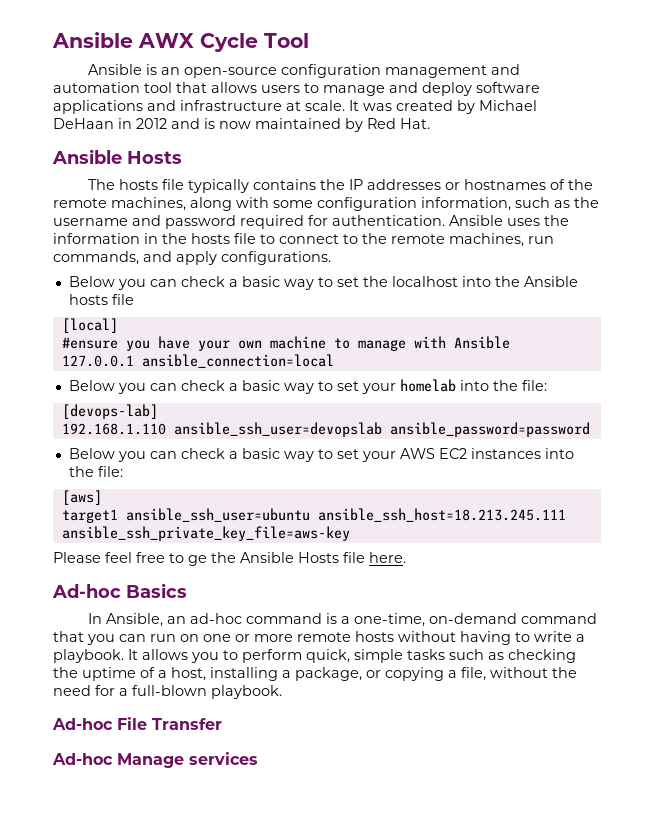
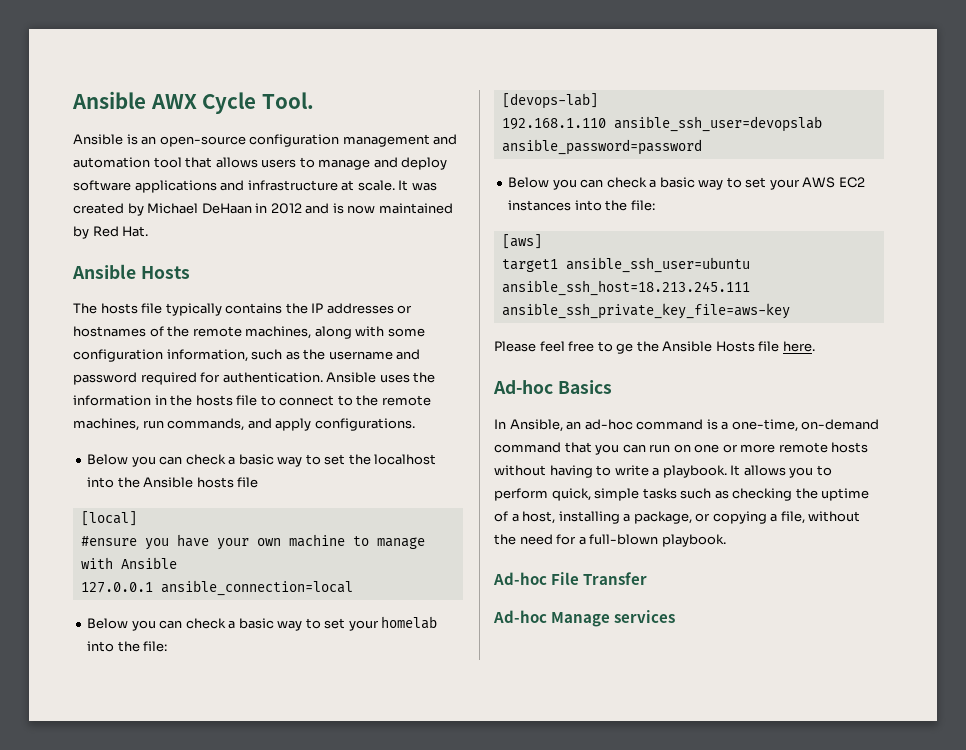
[264,33,309,48] Tool -> [261,92,314,109] Tool.

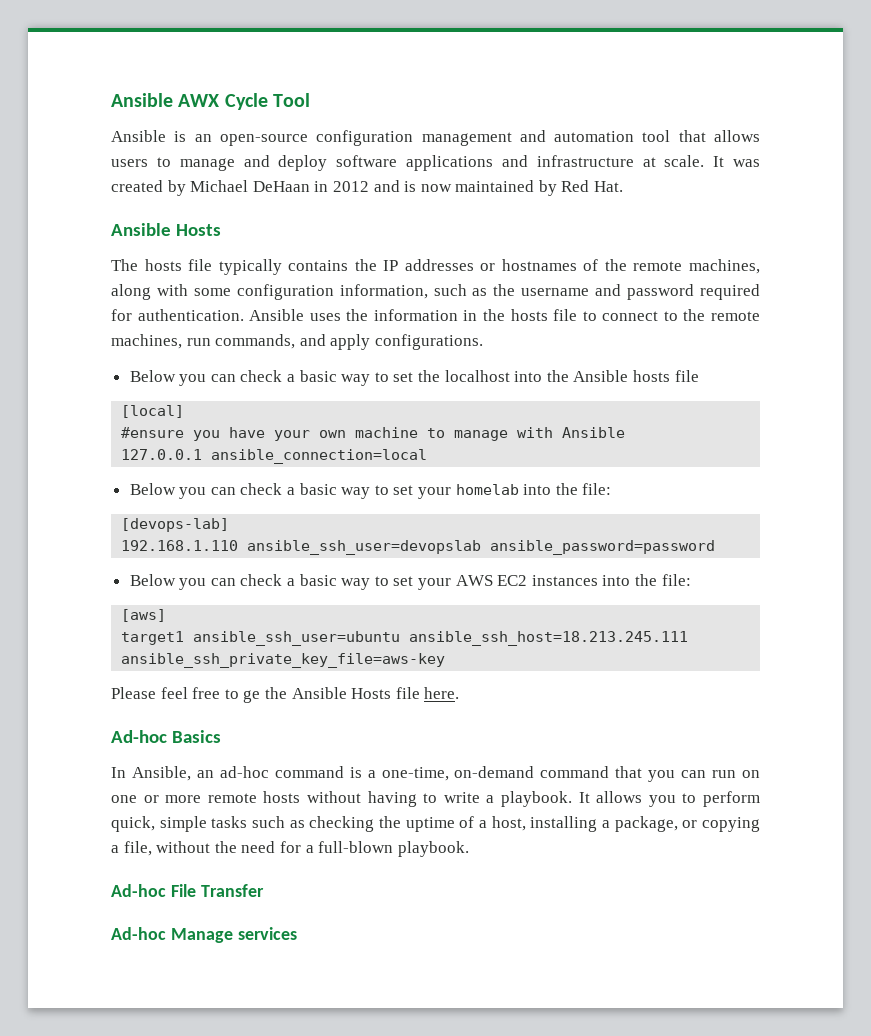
[261,92,314,109] Tool. -> [272,93,310,107] Tool

